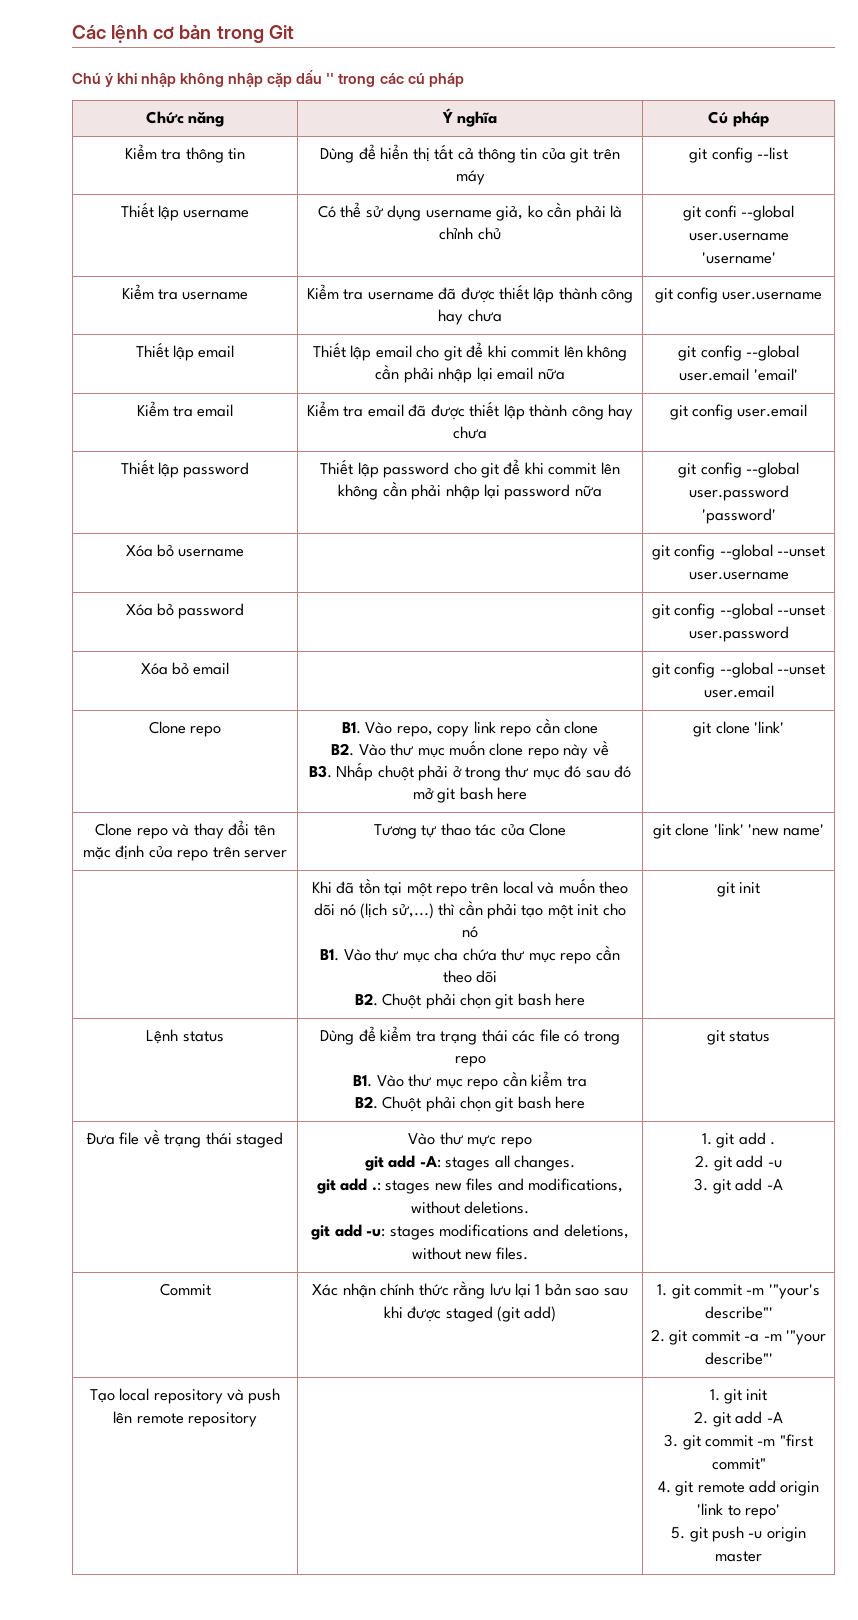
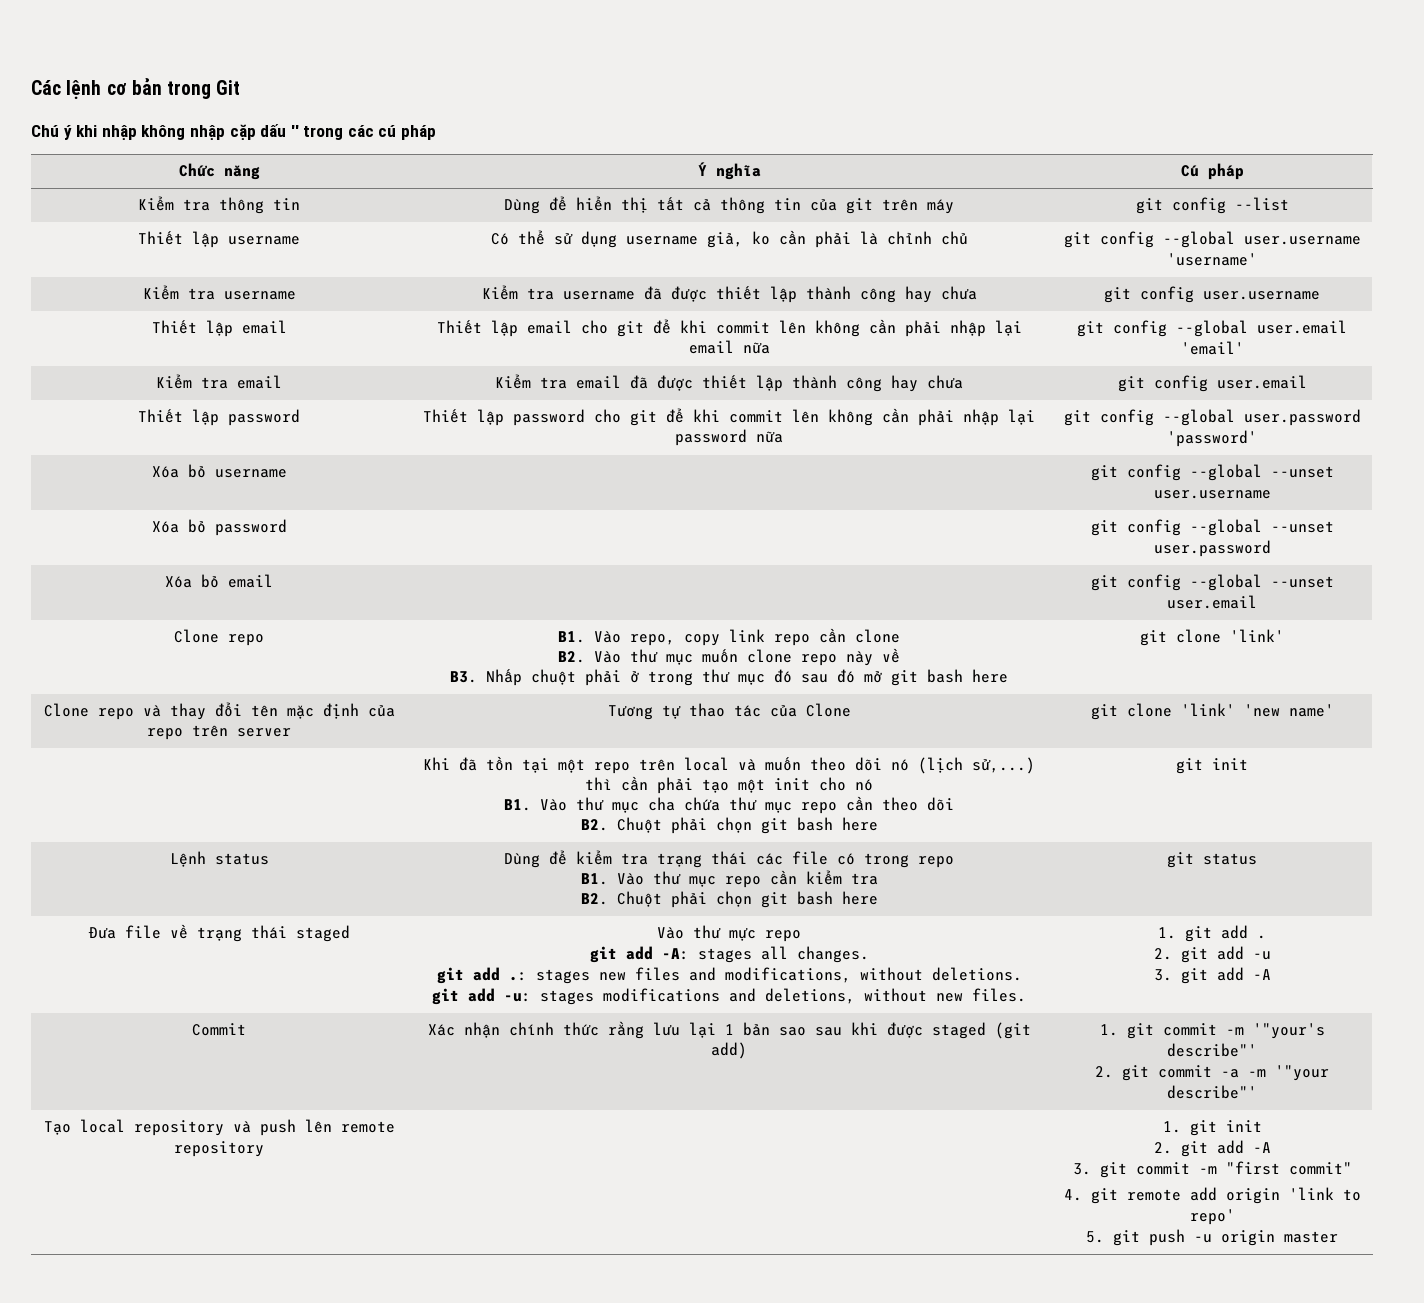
[705,205,737,218] confi -> [1099,231,1154,248] config

